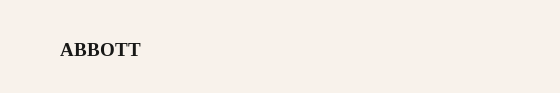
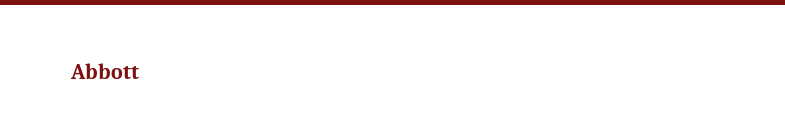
[60,43,141,56] ABBOTT -> [70,63,139,79] Abbott

